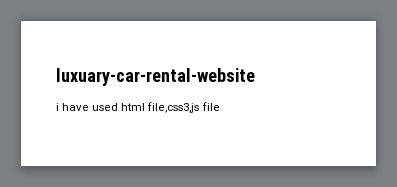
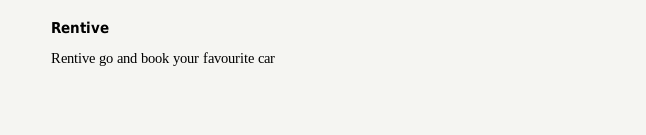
[56,68,255,86] [56,102,220,113] luxuary-car-rental-website // i have used html file,css3,js file -> [51,21,109,34] [51,52,275,66] Rentive // Rentive go and book your favourite car

